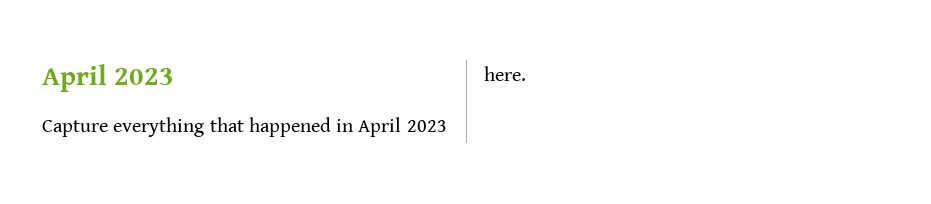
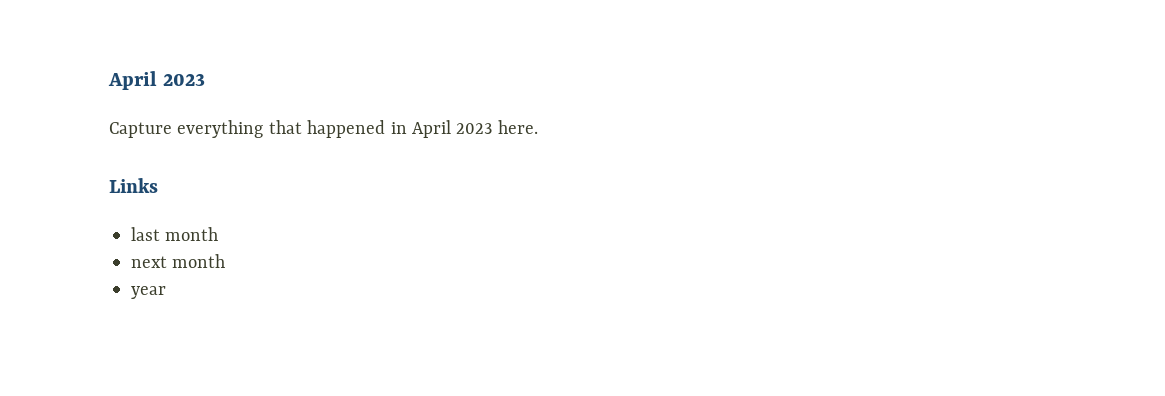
(526, 73) none -> [109,178,158,193] [131,227,219,241] [131,254,226,268] [131,286,166,299] // Links // last month // next month // year

